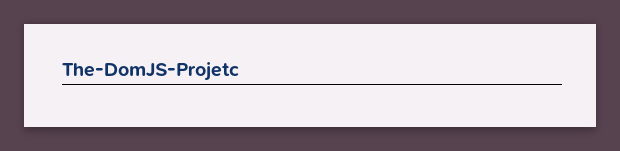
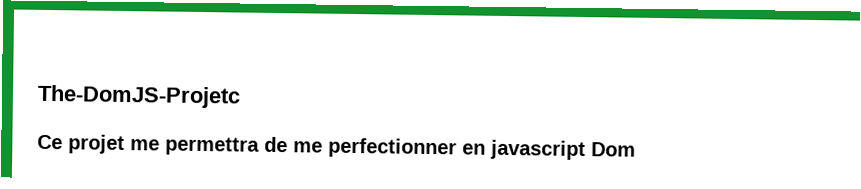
(239, 71) none -> [37,134,636,161] // Ce projet me permettra de me perfectionner en javascript Dom

